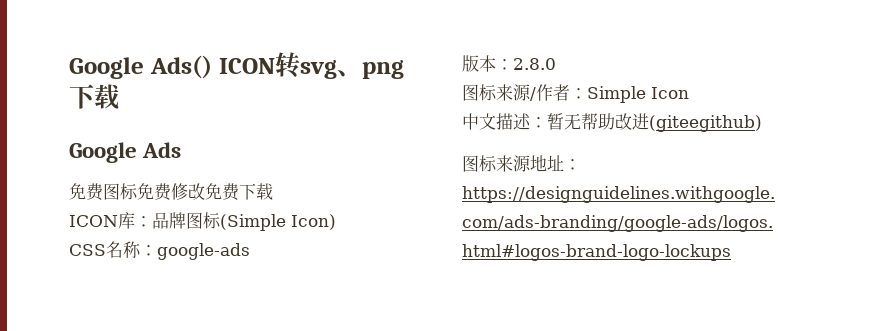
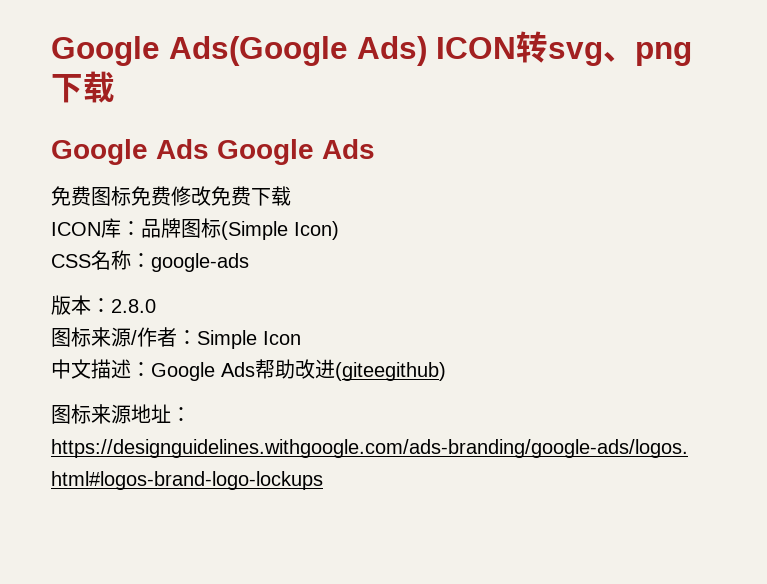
[69,55,212,79] Google Ads() -> [51,36,427,66] Google Ads(Google Ads)
(182, 150) none -> [217,139,375,165] Google Ads
[547,113,581,130] 暂无 -> [151,362,255,381] Google Ads

